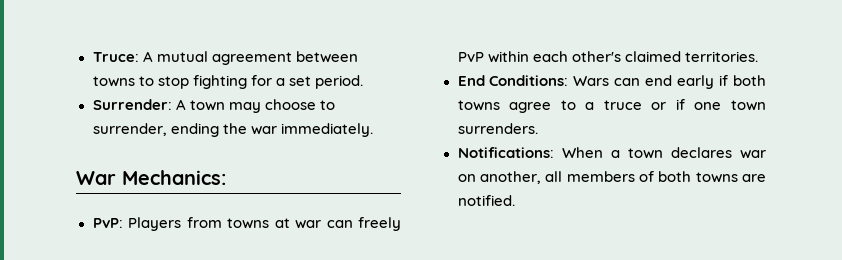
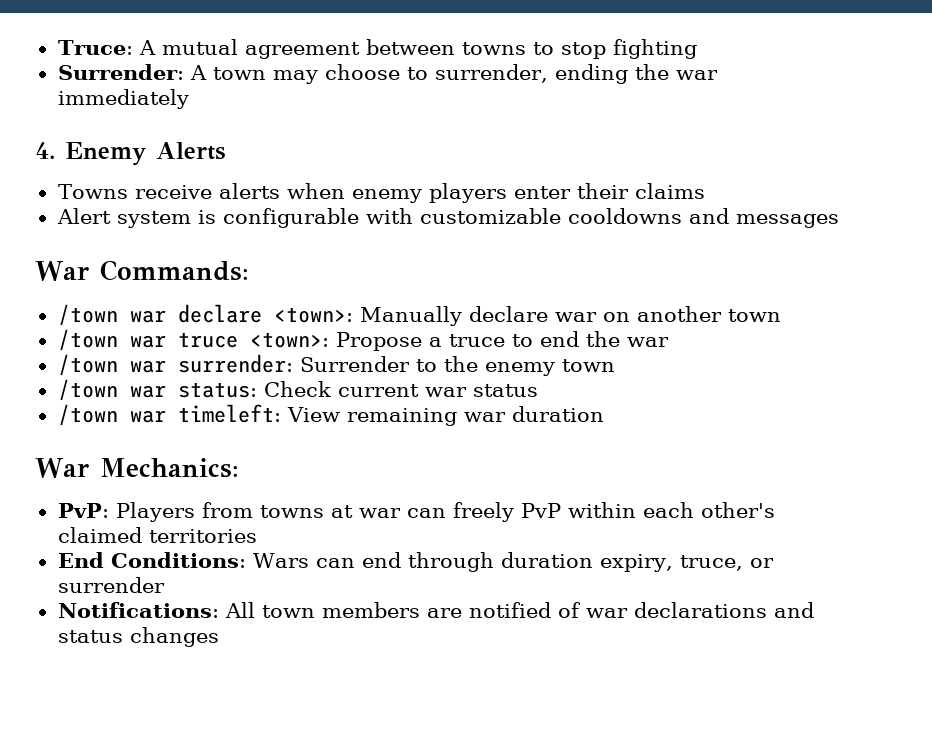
[250,75,363,89] for a set period. -> (697, 49) none
[280,123,373,137] immediately. -> [57,89,189,109] [35,142,226,166] [57,183,705,203] [56,208,839,228] [35,260,249,281] [57,304,781,326] [57,329,669,351] [57,354,615,376] [57,379,538,401] [57,404,604,426] immediately // 4. Enemy Alerts // Towns receive alerts when enemy players enter their claims // Alert system is configurable with customizable cooldowns and messages // War Commands: // /town war declare <town>: Manually declare war on another town // /town war truce <town>: Propose a truce to end the war // /town war surrender: Surrender to the enemy town // /town war status: Check current war status // /town war timeleft: View remaining war duration
[684,51,758,62] territories. -> [148,529,257,543] territories
[677,75,767,89] [457,99,766,113] [457,123,538,134] [457,147,766,159] [457,171,766,184] [457,195,515,206] early if both towns agree to a truce or if one town surrenders. // Notifications: When a town declares war on another, all members of both towns are notified. -> [407,552,774,572] [57,577,165,593] [57,602,814,618] [57,627,219,647] through duration expiry, truce, or surrender // Notifications: All town members are notified of war declarations and status changes

